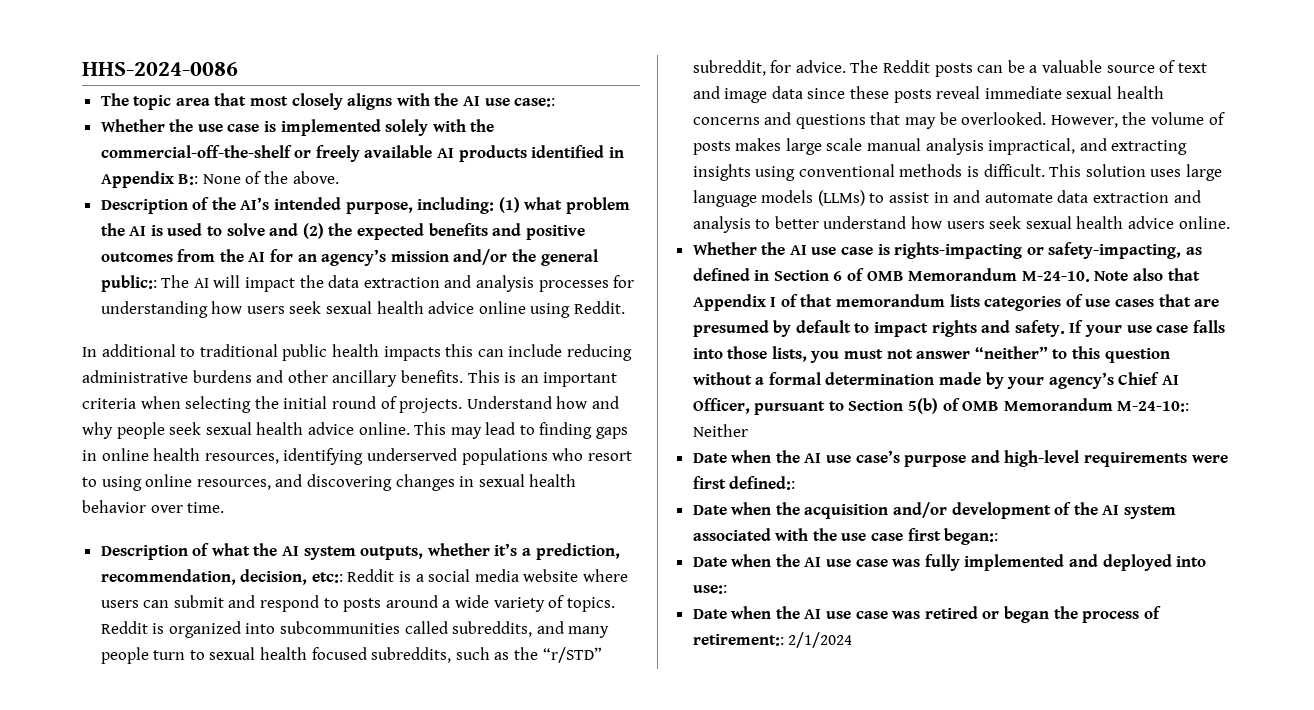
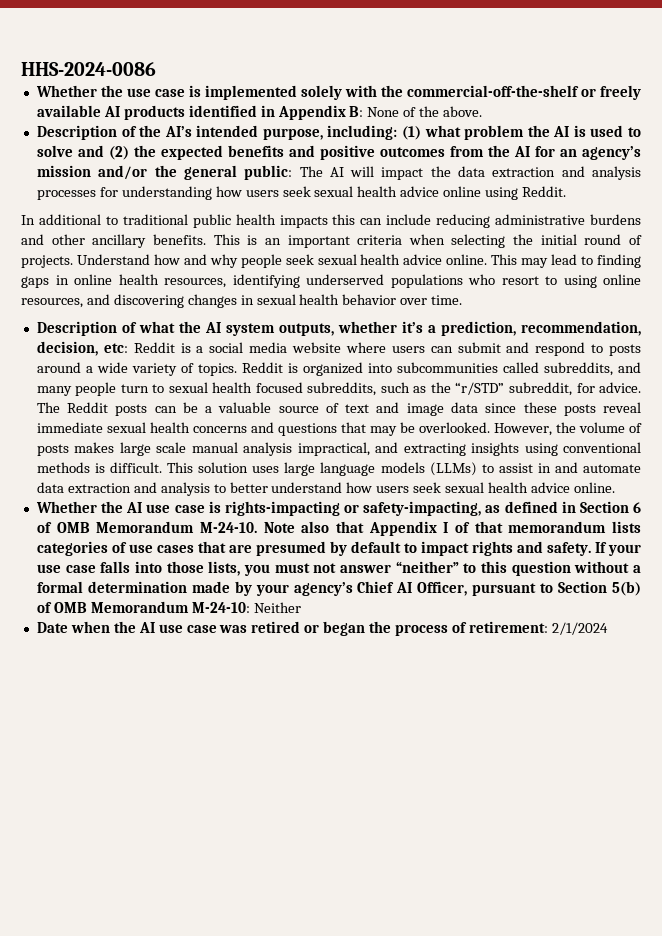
[100,93,556,110] // The topic area that most closely aligns with the AI use case:: -> (156, 69) none
[178,174,199,185] B:: -> [349,106,364,117] B:
[100,275,157,292] public:: -> [244,165,293,180] public:
[311,572,343,583] etc:: -> [103,343,128,353] etc:
[1117,401,1190,412] M-24-10:: -> [191,602,250,613] M-24-10:
[692,450,1228,467] [692,476,796,490] [692,502,1177,519] [692,528,999,545] [692,554,1207,571] [692,585,727,594] // Date when the AI use case’s purpose and high-level requirements were first defined:: // Date when the acquisition and/or development of the AI system associated with the use case first began:: // Date when the AI use case was fully implemented and deployed into use:: -> (301, 607) none
[692,634,784,646] retirement:: -> [468,621,548,633] retirement:

